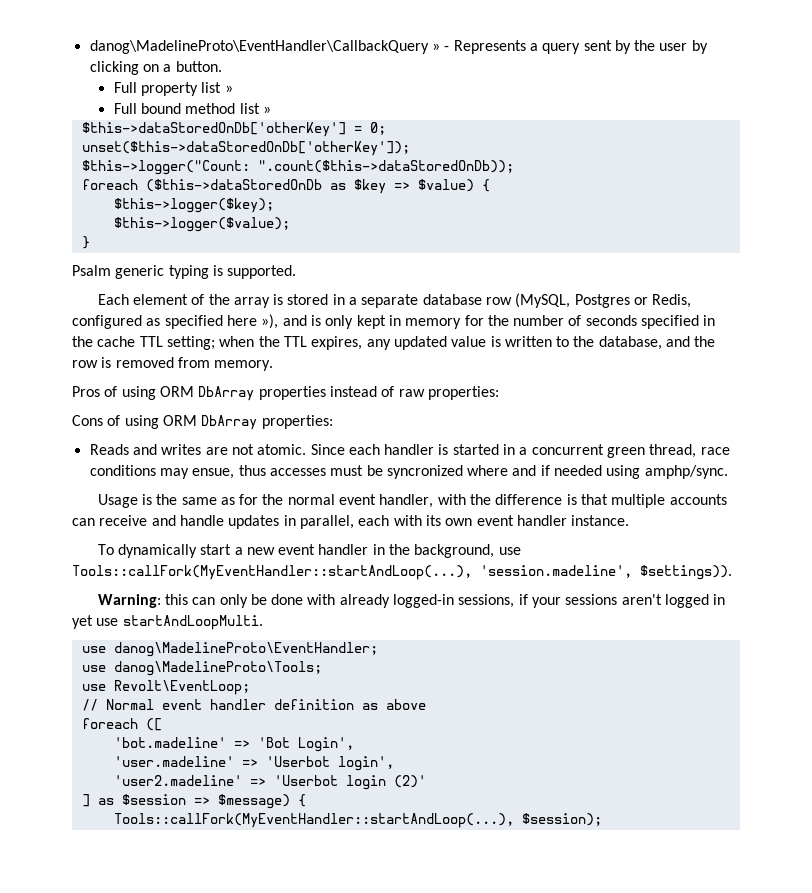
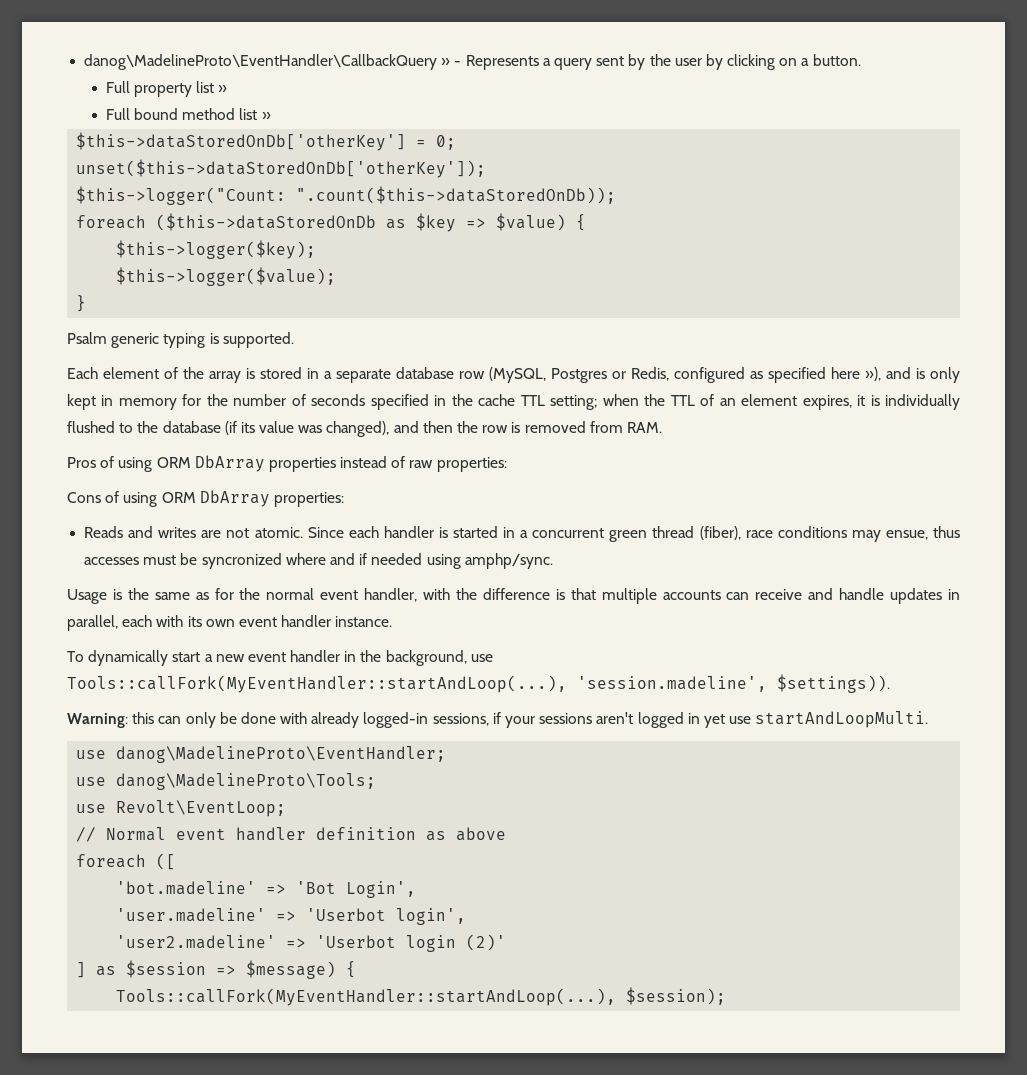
[311,336,691,350] expires, any updated value is written to the database, and -> [700,394,961,410] [67,421,453,437] of an element expires, it is individually flushed to the database (if its value was changed), and then
[214,360,274,371] memory. -> [626,422,662,433] RAM.
[649,444,697,458] thread, -> [652,526,741,540] thread (fiber),

